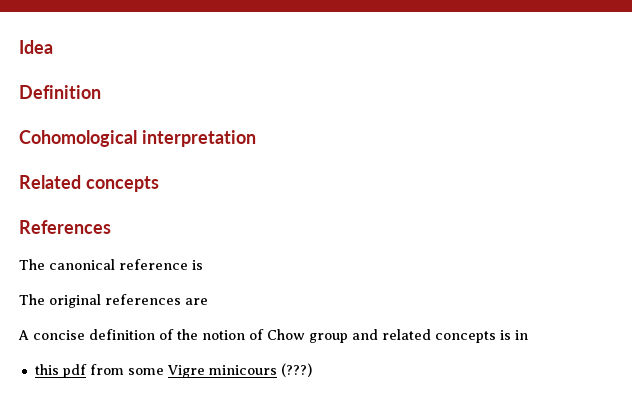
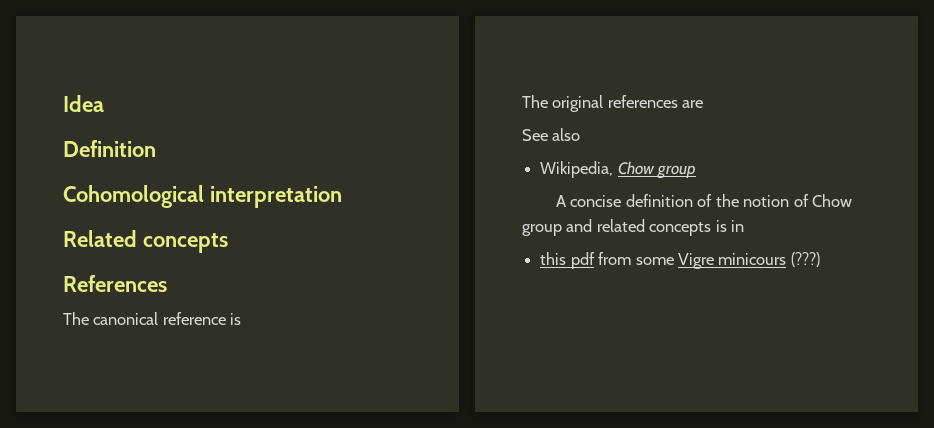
(208, 301) none -> [522,128,581,141] [540,161,697,179] // See also // Wikipedia, Chow group

